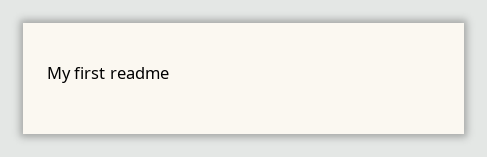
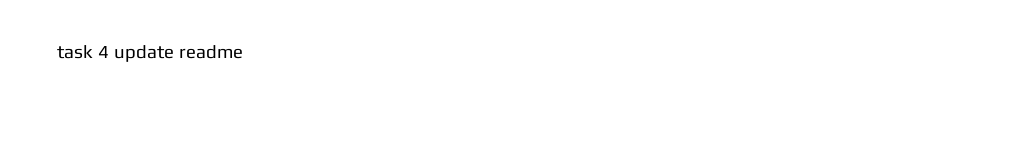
[47,67,106,83] My first -> [57,45,174,62] task 4 update

